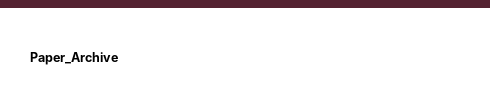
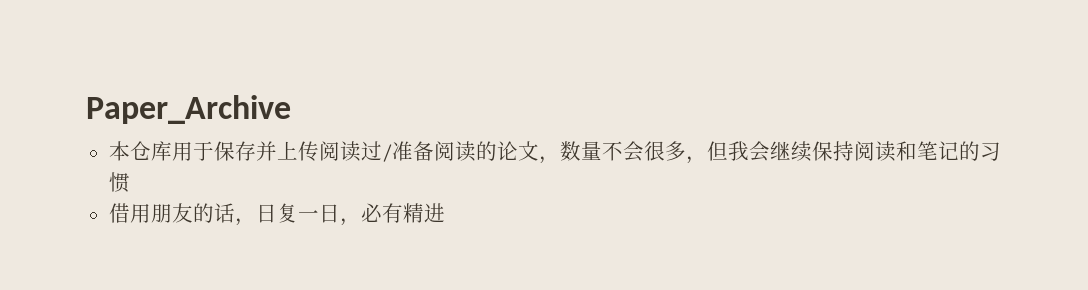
(118, 58) none -> [108,141,1001,164] [108,172,130,193] [108,203,445,226] // 本仓库用于保存并上传阅读过/准备阅读的论文，数量不会很多，但我会继续保持阅读和笔记的习惯 // 借用朋友的话，日复一日，必有精进

